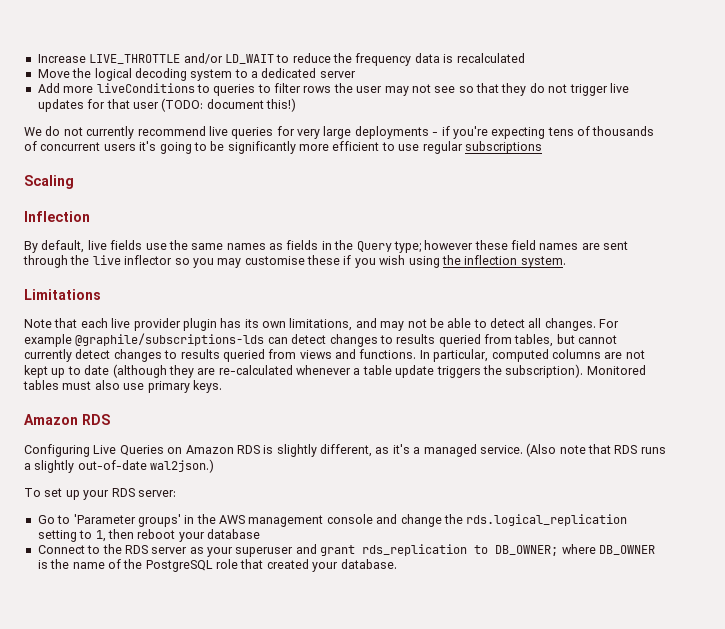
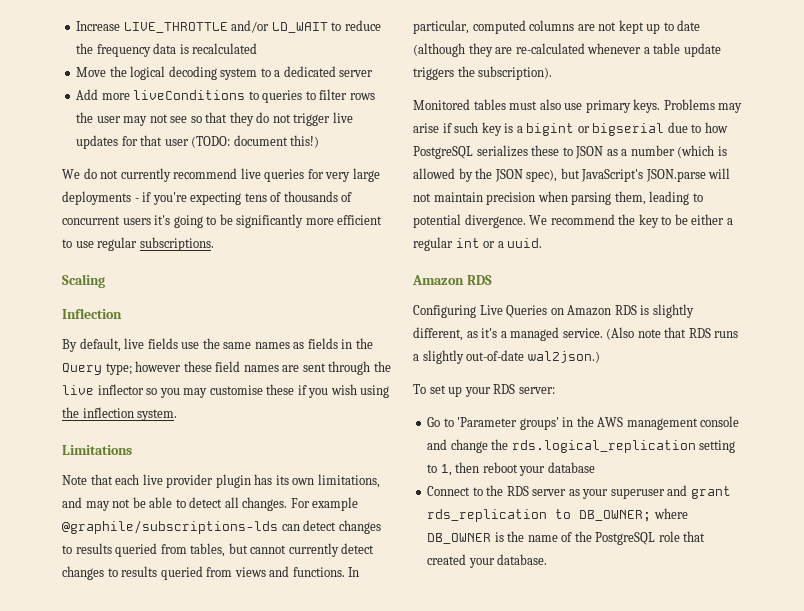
[464,141,542,154] subscriptions -> [139,237,214,251] subscriptions.
(584, 371) none -> (553, 73) //
(222, 386) none -> [663,99,743,113] [413,122,728,136] [413,145,727,159] [413,168,731,182] [413,191,703,205] [413,214,733,228] [413,237,543,251] Problems may arise if such key is a bigint or bigserial due to how PostgreSQL serializes these to JSON as a number (which is allowed by the JSON spec), but JavaScript's JSON.parse will not maintain precision when parsing them, leading to potential divergence. We recommend the key to be either a regular int or a uuid.

